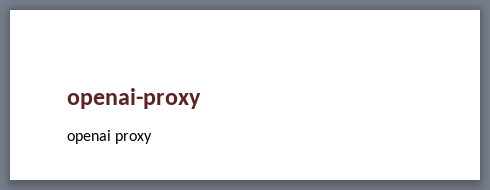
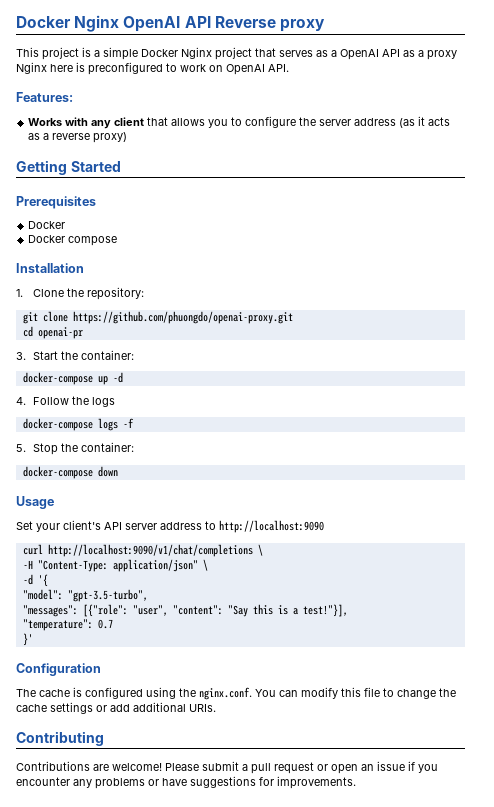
[67,88,201,109] [67,130,153,144] openai-proxy // openai proxy -> [16,15,325,32] [16,47,457,60] [16,62,289,75] [16,92,73,102] [28,116,451,129] [28,132,128,143] [16,160,121,175] [16,196,96,209] [28,221,66,229] [28,235,118,246] [16,263,84,273] [16,287,144,300] [22,311,293,324] [22,326,83,339] [16,350,134,360] [22,372,123,385] [16,396,115,407] [22,418,134,431] [16,442,134,455] [22,466,118,479] [16,496,54,509] [16,520,324,533] [22,544,263,557] [22,559,208,572] [22,574,48,587] [22,589,148,602] [22,604,348,617] [22,619,113,631] [22,633,33,646] [16,663,101,676] [16,687,456,700] [16,702,216,714] [16,731,104,746] [16,761,438,774] [16,776,356,789] Docker Nginx OpenAI API Reverse proxy // This project is a simple Docker Nginx project that serves as a OpenAI API as a proxy Nginx here is preconfigured to work on OpenAI API. // Features: // Works with any client that allows you to configure the server address (as it acts as a reverse proxy) // Getting Started // Prerequisites // Docker // Docker compose // Installation // 1. Clone the repository: // git clone https://github.com/phuongdo/openai-proxy.git // cd openai-pr // 3. Start the container: // docker-compose up -d // 4. Follow the logs // docker-compose logs -f // 5. Stop the container: // docker-compose down // Usage // Set your client's API server address to http://localhost:9090 // curl http://localhost:9090/v1/chat/completions \ // -H "Content-Type: application/json" \ // -d '{ // "model": "gpt-3.5-turbo", // "messages": [{"role": "user", "content": "Say this is a test!"}], // "temperature": 0.7 // }' // Configuration // The cache is configured using the nginx.conf. You can modify this file to change the cache settings or add additional URIs. // Contributing // Contributions are welcome! Please submit a pull request or open an issue if you encounter any problems or have suggestions for improvements.

